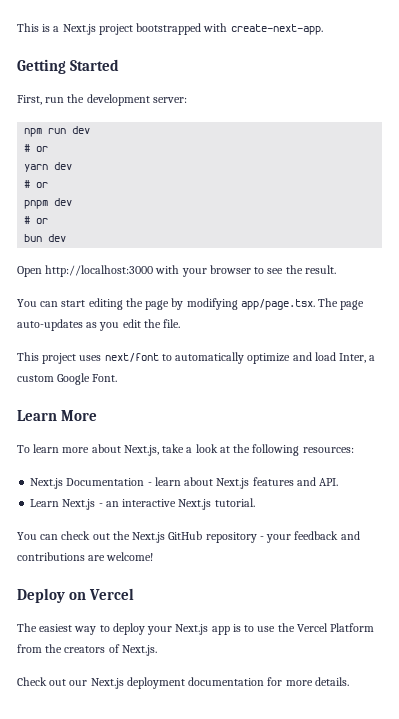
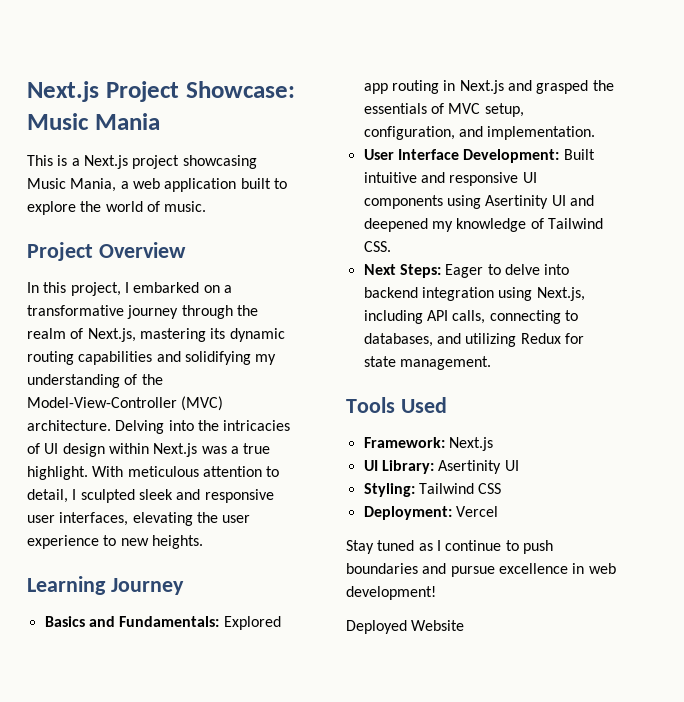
(17, 27) none -> [27,81,295,102] [27,113,160,130] Next.js Project Showcase: Music Mania //
[136,23,323,35] [17,59,120,74] [17,94,187,106] [24,126,91,137] [24,144,49,152] [24,162,73,172] [24,180,49,188] [24,198,73,209] [24,216,49,224] [24,234,67,242] [17,265,336,277] [17,298,365,310] [17,319,181,331] [17,352,376,364] [17,373,118,385] [17,410,98,421] [17,444,354,456] [30,477,339,489] [30,498,255,510] [17,531,360,543] [17,552,154,561] [17,588,135,603] [17,623,375,635] [17,644,157,656] [17,677,349,689] bootstrapped with create-next-app. // Getting Started // First, run the development server: // npm run dev // # or // yarn dev // # or // pnpm dev // # or // bun dev // Open http://localhost:3000 with your browser to see the result. // You can start editing the page by modifying app/page.tsx. The page auto-updates as you edit the file. // This project uses next/font to automatically optimize and load Inter, a custom Google Font. // Learn More // To learn more about Next.js, take a look at the following resources: // Next.js Documentation - learn about Next.js features and API. // Learn Next.js - an interactive Next.js tutorial. // You can check out the Next.js GitHub repository - your feedback and contributions are welcome! // Deploy on Vercel // The easiest way to deploy your Next.js app is to use the Vercel Platform from the creators of Next.js. // Check out our Next.js deployment documentation for more details. -> [182,155,257,169] [27,178,287,192] [27,201,207,215] [27,242,186,261] [27,282,232,296] [27,305,258,319] [27,328,285,342] [27,351,277,365] [27,374,163,388] [27,396,224,411] [27,420,291,434] [27,443,271,457] [27,466,280,480] [27,489,274,503] [27,512,251,526] [27,535,203,549] [27,576,184,595] [44,616,281,630] [363,80,614,94] [363,103,524,117] [363,126,596,140] [363,149,595,163] [363,172,537,186] [363,195,594,209] [363,218,603,232] [363,241,391,252] [363,264,570,278] [363,287,585,301] [363,310,578,324] [363,333,584,347] [363,356,491,370] [346,397,447,413] [363,437,493,451] [363,460,519,474] [363,483,502,497] [363,506,498,520] [346,540,553,554] [346,563,616,577] [346,586,436,600] [346,620,465,634] showcasing Music Mania, a web application built to explore the world of music. // Project Overview // In this project, I embarked on a transformative journey through the realm of Next.js, mastering its dynamic routing capabilities and solidifying my understanding of the Model-View-Controller (MVC) architecture. Delving into the intricacies of UI design within Next.js was a true highlight. With meticulous attention to detail, I sculpted sleek and responsive user interfaces, elevating the user experience to new heights. // Learning Journey // Basics and Fundamentals: Explored app routing in Next.js and grasped the essentials of MVC setup, configuration, and implementation. // User Interface Development: Built intuitive and responsive UI components using Asertinity UI and deepened my knowledge of Tailwind CSS. // Next Steps: Eager to delve into backend integration using Next.js, including API calls, connecting to databases, and utilizing Redux for state management. // Tools Used // Framework: Next.js // UI Library: Asertinity UI // Styling: Tailwind CSS // Deployment: Vercel // Stay tuned as I continue to push boundaries and pursue excellence in web development! // Deployed Website

